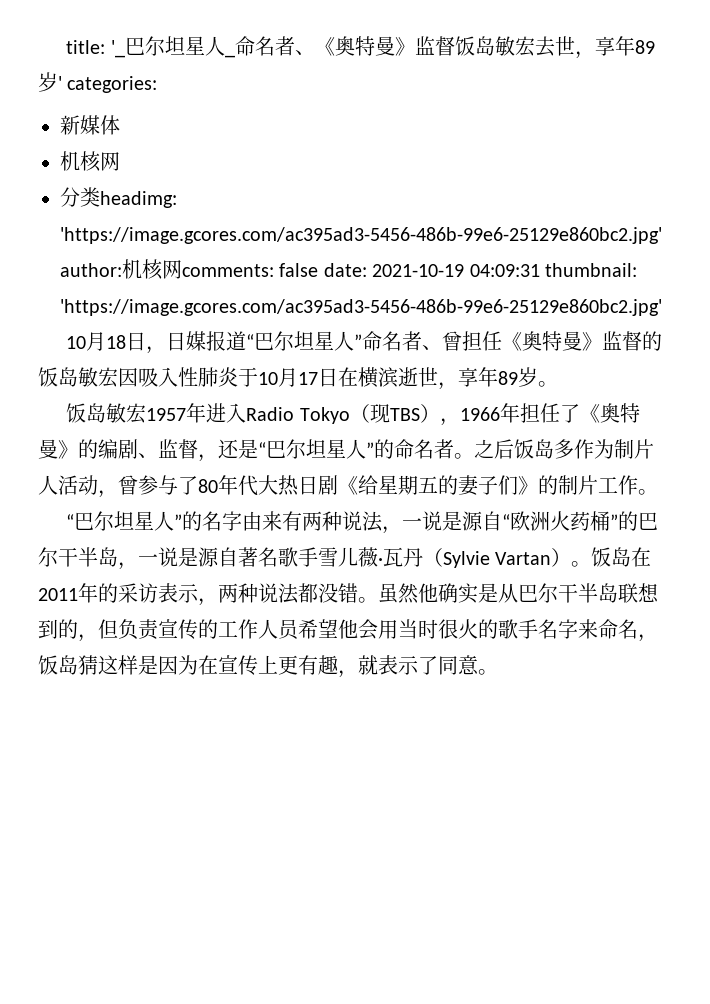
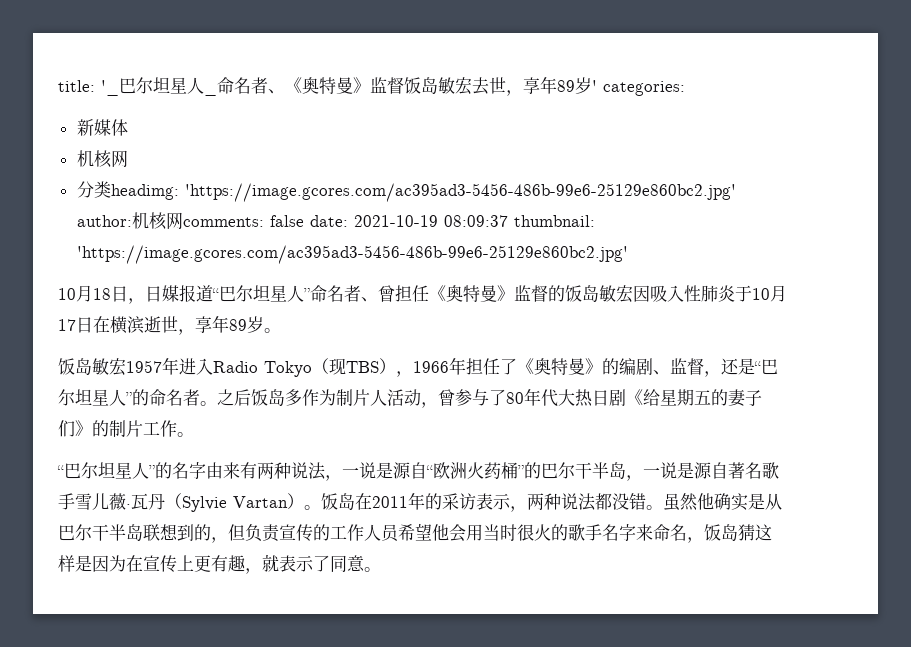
[469,264,540,277] 04:09:31 -> [443,215,508,227] 08:09:37

